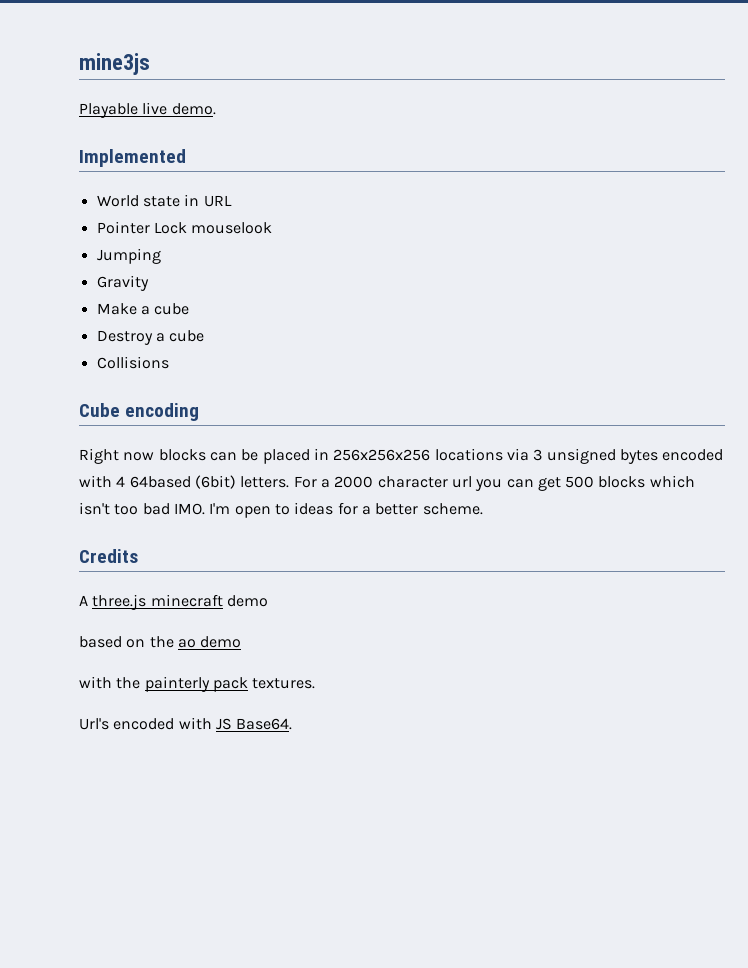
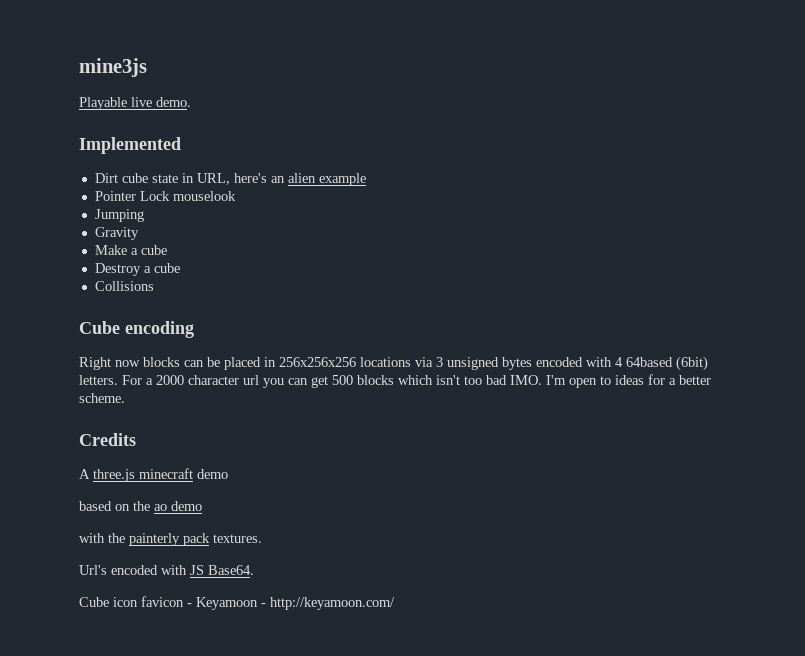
[96,194,232,207] World state in URL -> [94,173,366,186] Dirt cube state in URL, here's an alien example
(293, 724) none -> [79,596,395,610] // Cube icon favicon - Keyamoon - http://keyamoon.com/

